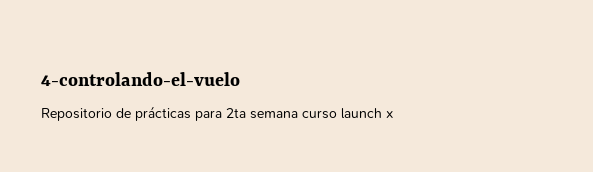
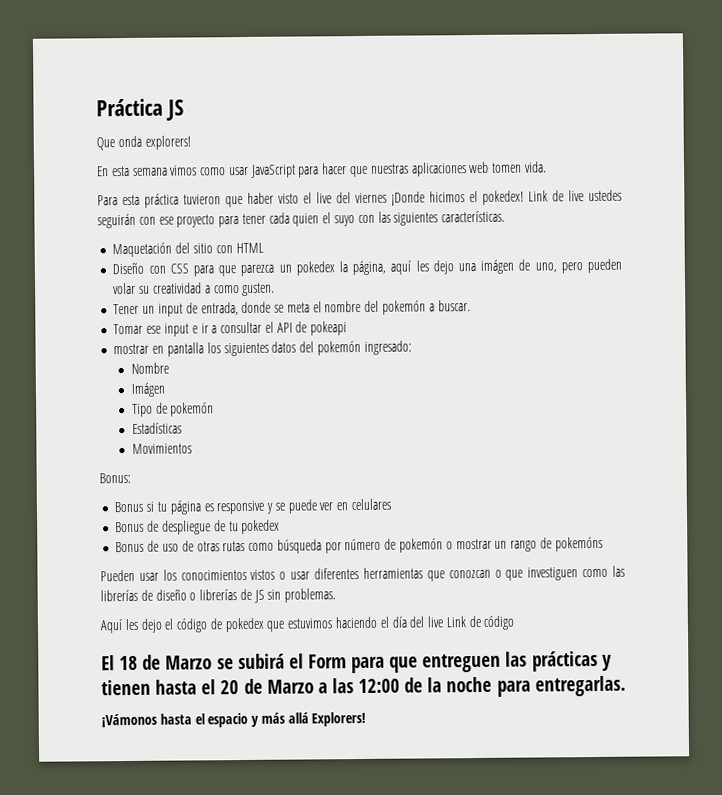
[41,72,240,86] [41,106,393,121] 4-controlando-el-vuelo // Repositorio de prácticas para 2ta semana curso launch x -> [96,98,184,121] [96,135,191,151] [97,161,547,178] [97,189,622,208] [97,210,506,229] [112,242,264,258] [112,258,622,277] [113,282,276,297] [113,300,471,317] [113,321,348,337] [113,340,412,357] [130,362,169,374] [130,382,165,397] [131,402,215,417] [131,422,182,434] [131,443,192,454] [99,472,131,484] [114,498,391,515] [115,519,281,535] [115,536,603,554] [100,565,625,582] [100,588,337,603] [100,615,515,634] [101,650,612,674] [101,675,626,697] [101,711,367,728] Práctica JS // Que onda explorers! // En esta semana vimos como usar JavaScript para hacer que nuestras aplicaciones web tomen vida. // Para esta práctica tuvieron que haber visto el live del viernes ¡Donde hicimos el pokedex! Link de live ustedes seguirán con ese proyecto para tener cada quien el suyo con las siguientes características. // Maquetación del sitio con HTML // Diseño con CSS para que parezca un pokedex la página, aquí les dejo una imágen de uno, pero pueden volar su creatividad a como gusten. // Tener un input de entrada, donde se meta el nombre del pokemón a buscar. // Tomar ese input e ir a consultar el API de pokeapi // mostrar en pantalla los siguientes datos del pokemón ingresado: // Nombre // Imágen // Tipo de pokemón // Estadísticas // Movimientos // Bonus: // Bonus si tu página es responsive y se puede ver en celulares // Bonus de despliegue de tu pokedex // Bonus de uso de otras rutas como búsqueda por número de pokemón o mostrar un rango de pokemóns // Pueden usar los conocimientos vistos o usar diferentes herramientas que conozcan o que investiguen como las librerías de diseño o librerías de JS sin problemas. // Aquí les dejo el código de pokedex que estuvimos haciendo el día del live Link de código // El 18 de Marzo se subirá el Form para que entreguen las prácticas y tienen hasta el 20 de Marzo a las 12:00 de la noche para entregarlas. // ¡Vámonos hasta el espacio y más allá Explorers!

